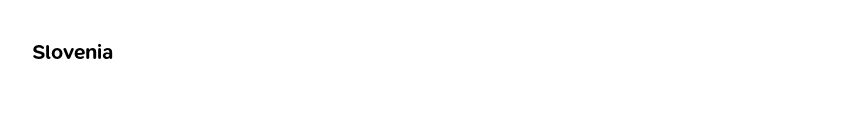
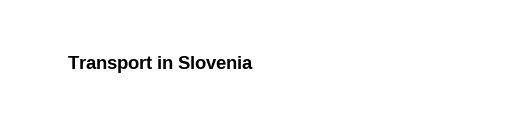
(32, 51) none -> [68,56,173,73] Transport in

